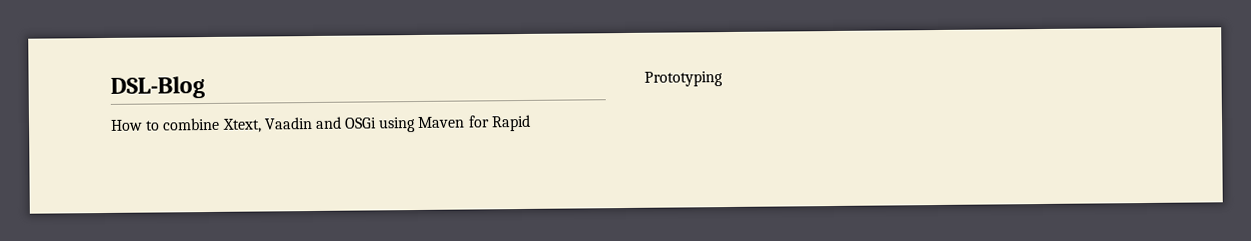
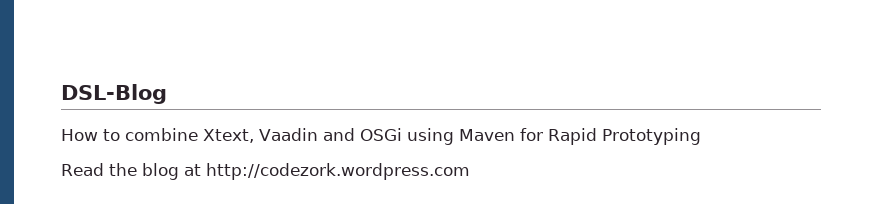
(723, 79) none -> [61,163,470,180] // Read the blog at http://codezork.wordpress.com

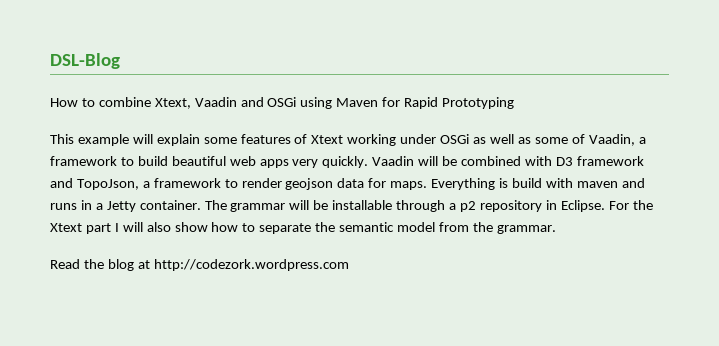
(701, 136) none -> [50,134,646,146] [50,156,644,168] [50,178,645,190] [50,200,653,212] [50,222,556,234] // This example will explain some features of Xtext working under OSGi as well as some of Vaadin, a framework to build beautiful web apps very quickly. Vaadin will be combined with D3 framework and TopoJson, a framework to render geojson data for maps. Everything is build with maven and runs in a Jetty container. The grammar will be installable through a p2 repository in Eclipse. For the Xtext part I will also show how to separate the semantic model from the grammar.

